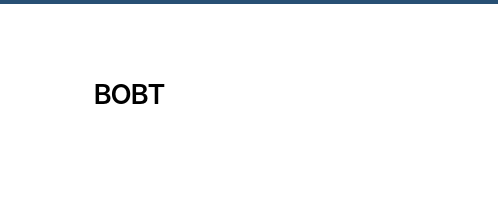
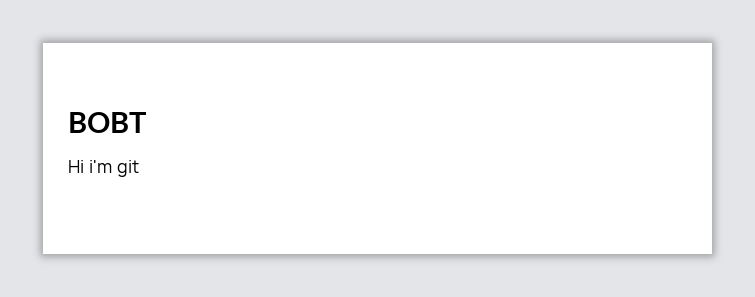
(165, 94) none -> [68,160,139,177] // Hi i'm git

